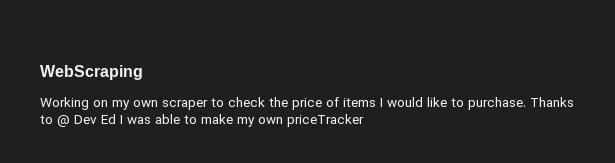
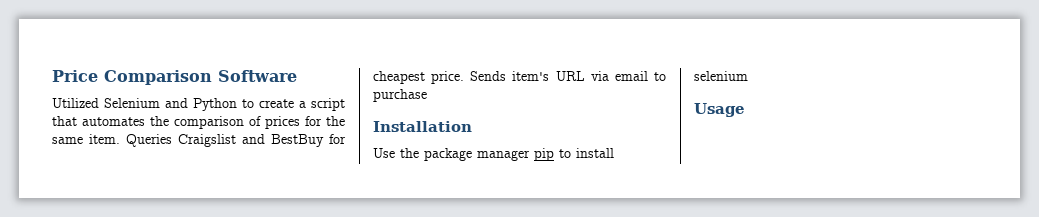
[40,65,143,80] [40,97,574,110] [40,114,364,127] WebScraping // Working on my own scraper to check the price of items I would like to purchase. Thanks to @ Dev Ed I was able to make my own priceTracker -> [52,70,297,85] [52,98,345,111] [52,116,345,129] [52,134,346,147] [373,71,666,84] [373,89,427,102] [373,121,472,132] [373,148,614,161] [694,71,748,81] [694,103,745,117] Price Comparison Software // Utilized Selenium and Python to create a script that automates the comparison of prices for the same item. Queries Craigslist and BestBuy for cheapest price. Sends item's URL via email to purchase // Installation // Use the package manager pip to install selenium // Usage

